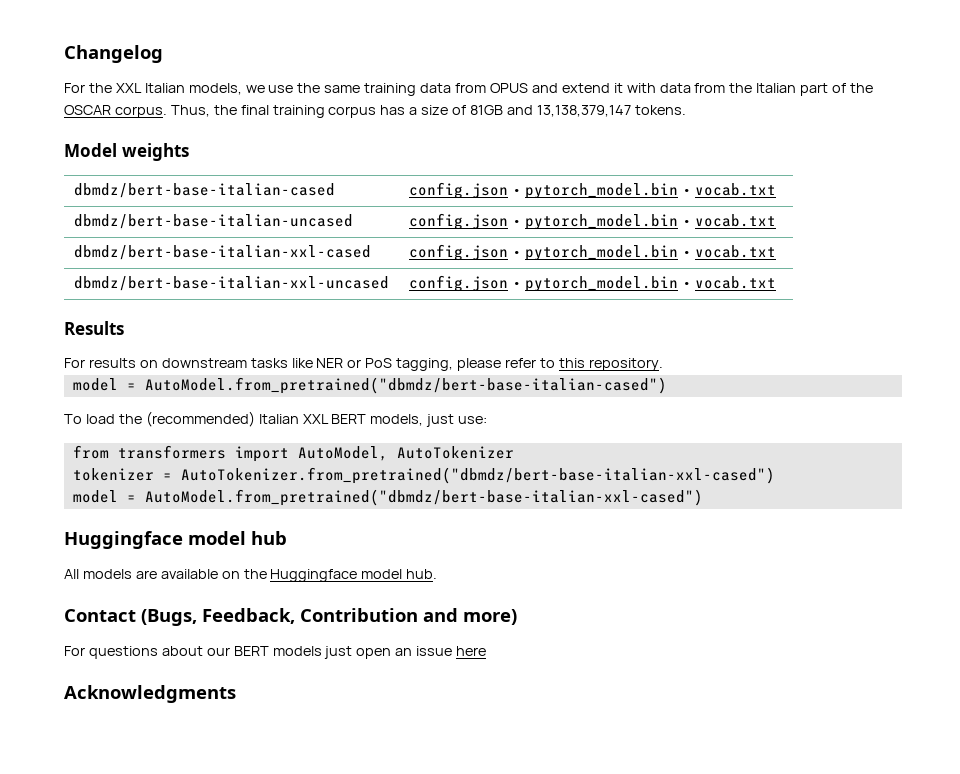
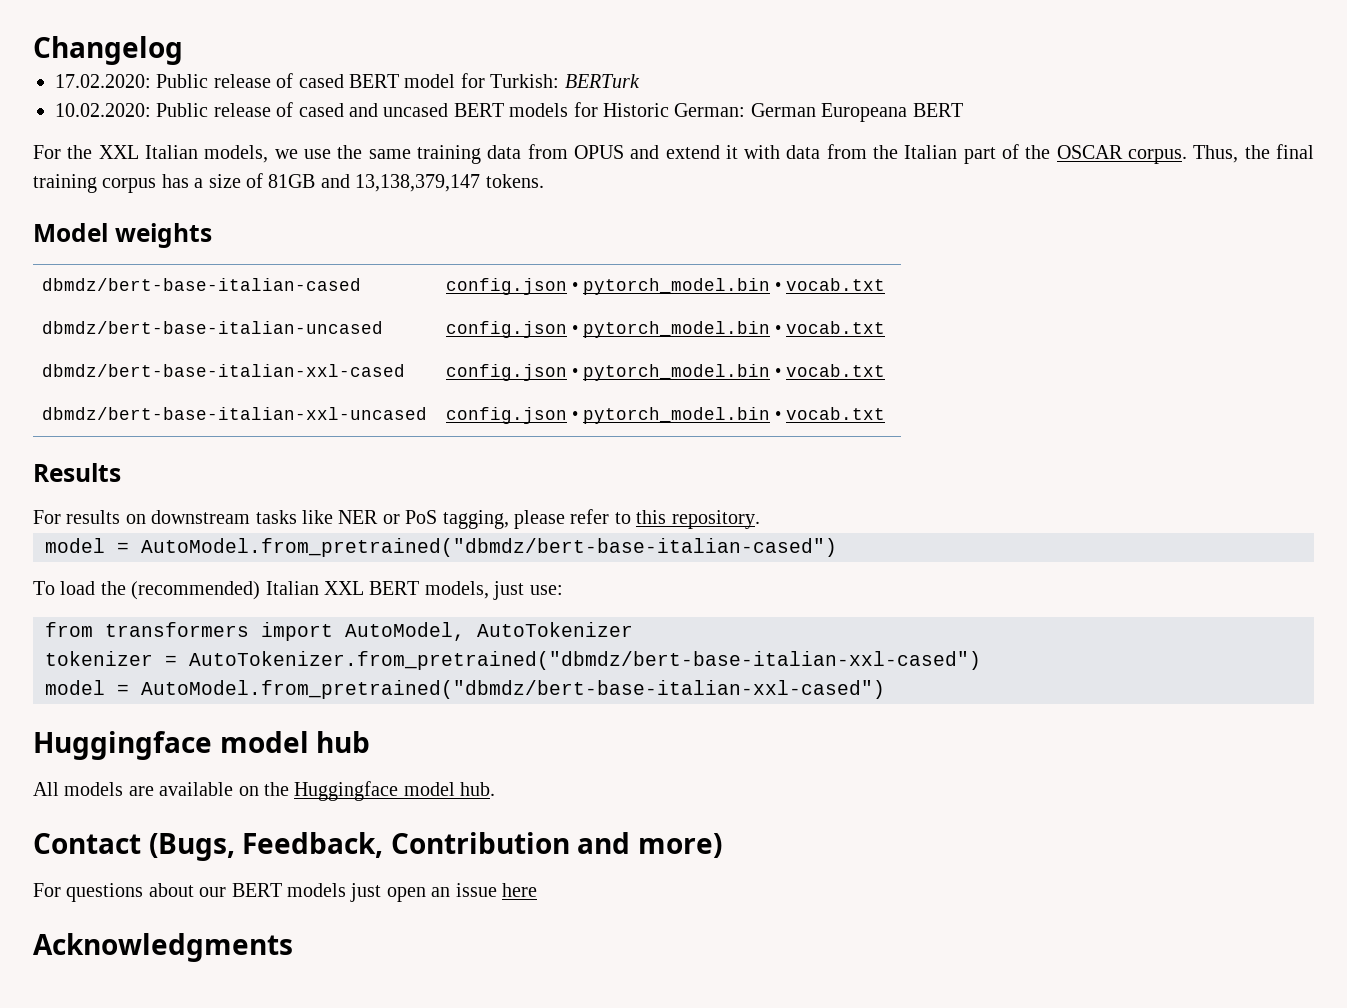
(163, 54) none -> [55,73,640,88] [55,102,963,122] // 17.02.2020: Public release of cased BERT model for Turkish: BERTurk // 10.02.2020: Public release of cased and uncased BERT models for Historic German: German Europeana BERT

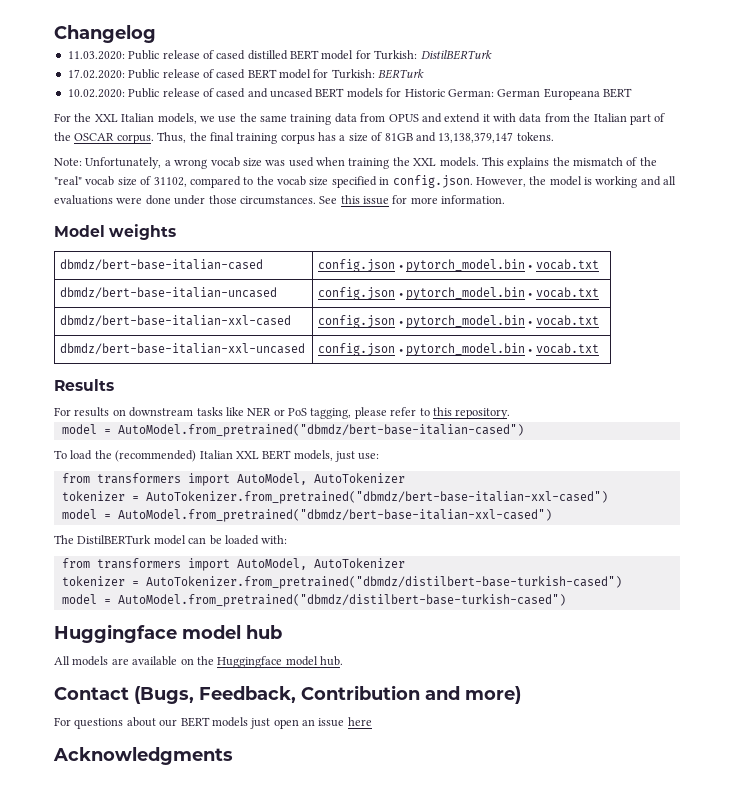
(183, 50) none -> [67,50,492,60] // 11.03.2020: Public release of cased distilled BERT model for Turkish: DistilBERTurk
(544, 181) none -> [54,157,657,169] [54,175,677,188] [54,195,506,205] // Note: Unfortunately, a wrong vocab size was used when training the XXL models. This explains the mismatch of the "real" vocab size of 31102, compared to the vocab size specified in config.json. However, the model is working and all evaluations were done under those circumstances. See this issue for more information.
(885, 689) none -> [54,535,288,545] [61,558,405,571] [61,576,622,589] [61,594,566,607] // The DistilBERTurk model can be loaded with: // from transformers import AutoModel, AutoTokenizer // tokenizer = AutoTokenizer.from_pretrained("dbmdz/distilbert-base-turkish-cased") // model = AutoModel.from_pretrained("dbmdz/distilbert-base-turkish-cased")

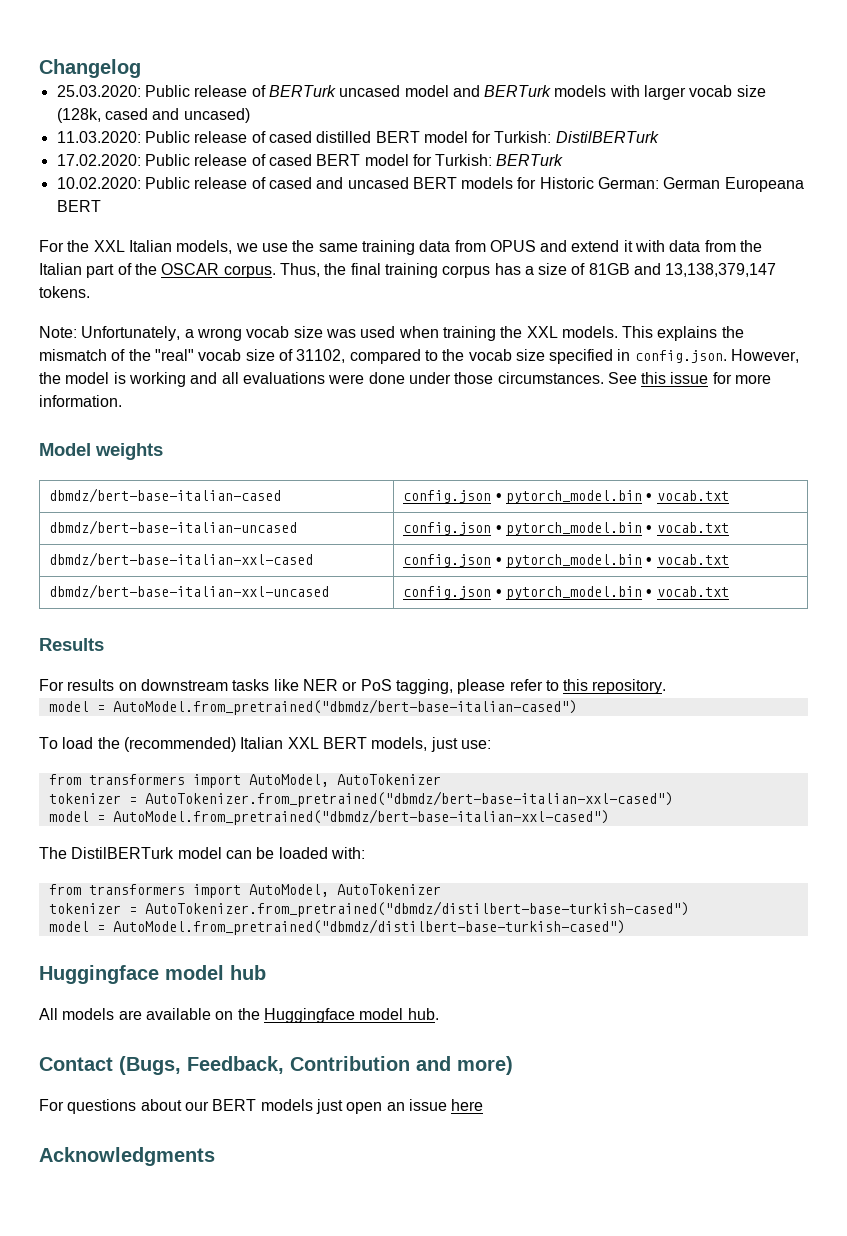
(156, 34) none -> [56,85,766,100] [56,108,250,123] // 25.03.2020: Public release of BERTurk uncased model and BERTurk models with larger vocab size (128k, cased and uncased)

